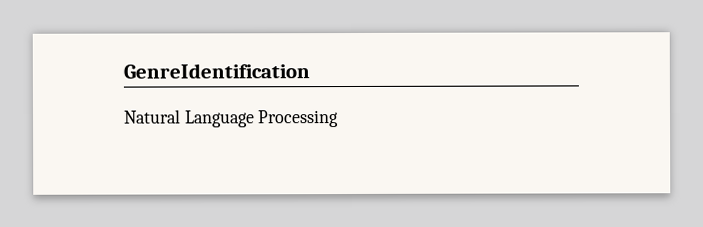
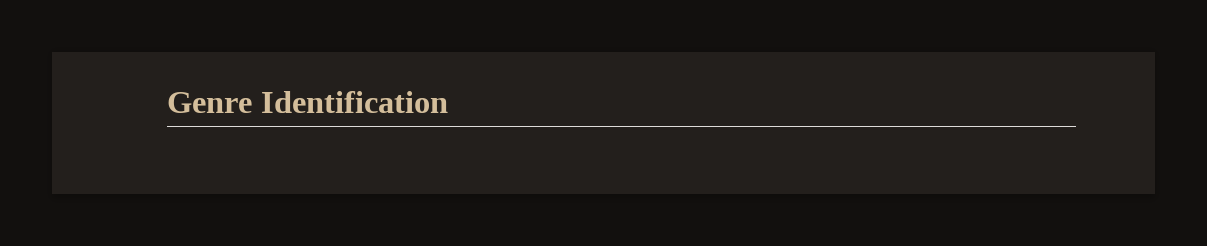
[123,63,310,79] [123,109,340,128] GenreIdentification // Natural Language Processing -> [167,91,448,113] Genre Identification

